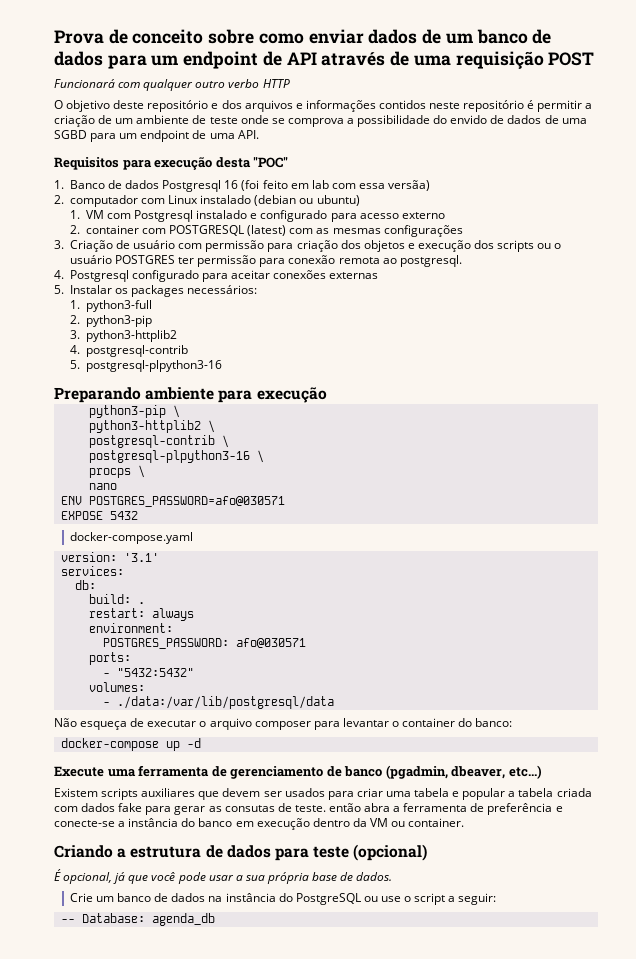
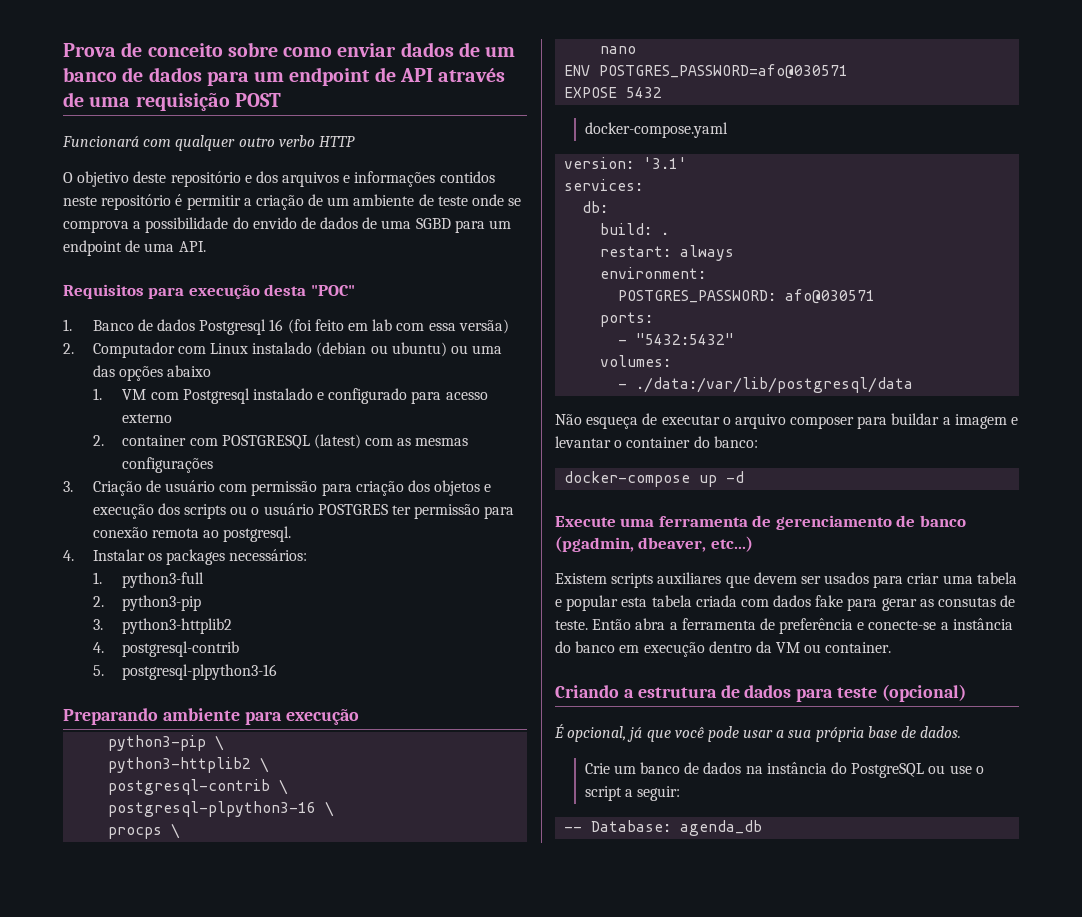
[69,195,138,207] computador -> [92,342,175,358] Computador
(360, 200) none -> [450,345,503,354] [92,365,212,381] ou uma das opções abaixo
[69,270,379,282] [54,285,64,294] Postgresql configurado para aceitar conexões externas // 5. -> (74, 555) none
(340, 725) none -> [891,413,1019,429] buildar a imagem e
[508,791,516,797] a -> [621,597,648,607] esta
[328,803,361,812] então -> [592,619,632,630] Então

